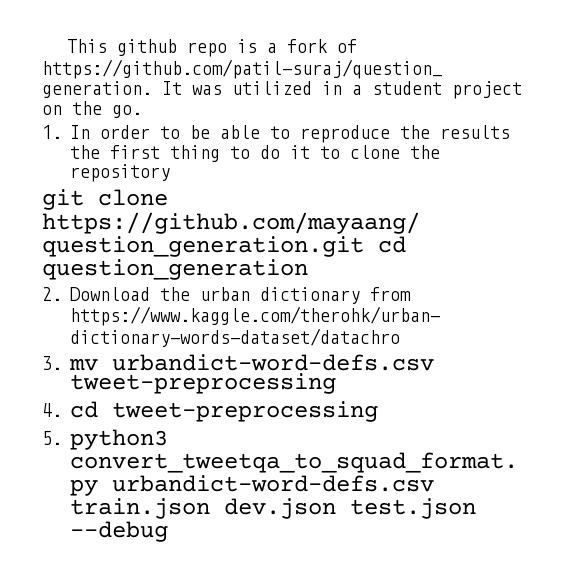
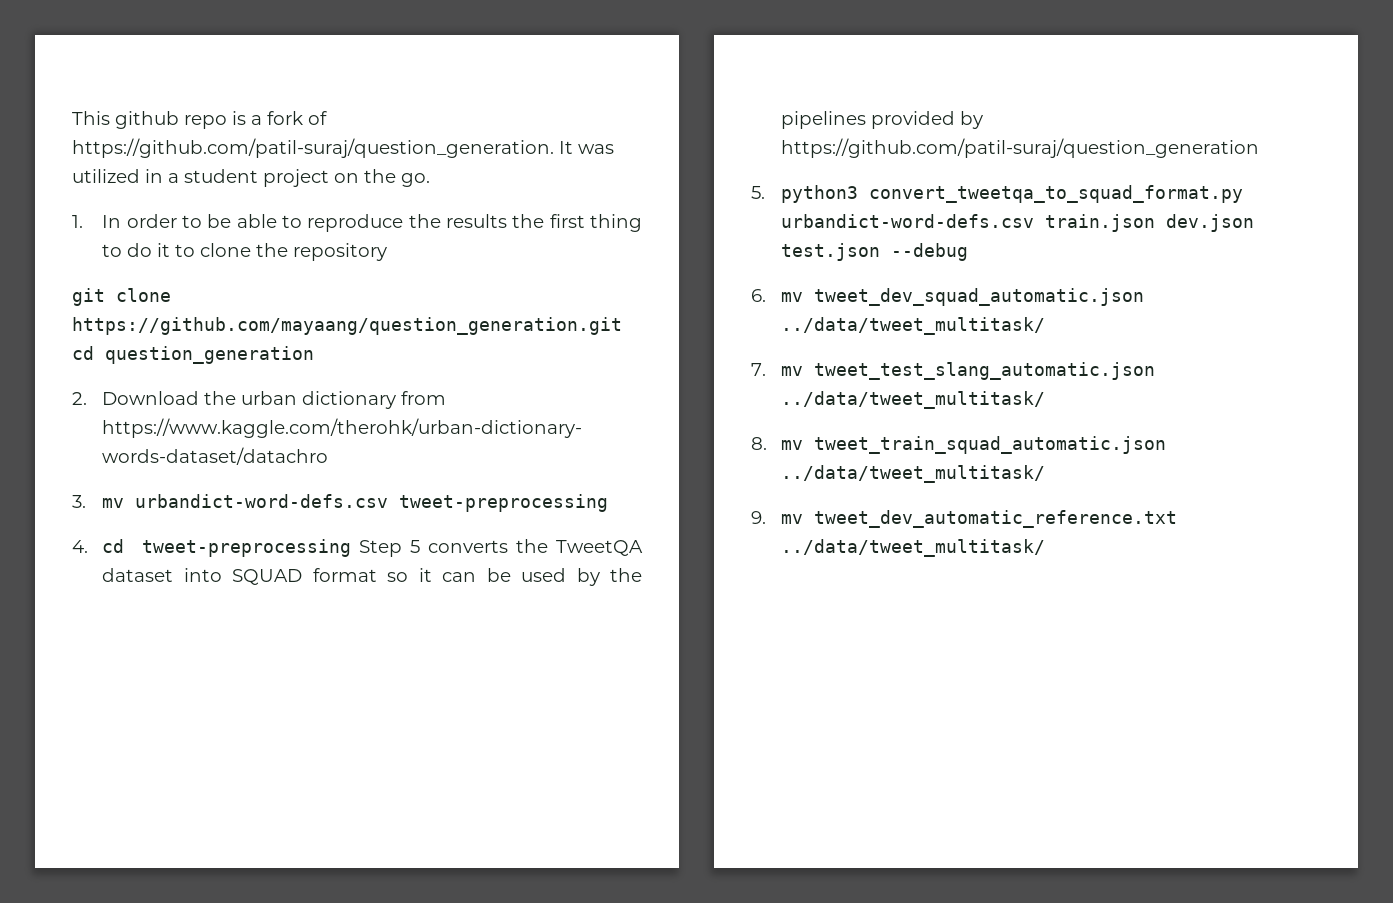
(378, 411) none -> [358,539,643,557] [102,568,642,586] [781,111,984,129] [781,138,1260,158] Step 5 converts the TweetQA dataset into SQUAD format so it can be used by the pipelines provided by https://github.com/patil-suraj/question_generation
(168, 531) none -> [751,288,1145,306] [781,317,1046,335] [751,362,1156,380] [781,391,1046,409] [751,436,1167,454] [781,465,1046,483] [751,510,1178,528] [781,539,1046,557] // 6. mv tweet_dev_squad_automatic.json ../data/tweet_multitask/ // 7. mv tweet_test_slang_automatic.json ../data/tweet_multitask/ // 8. mv tweet_train_squad_automatic.json ../data/tweet_multitask/ // 9. mv tweet_dev_automatic_reference.txt ../data/tweet_multitask/

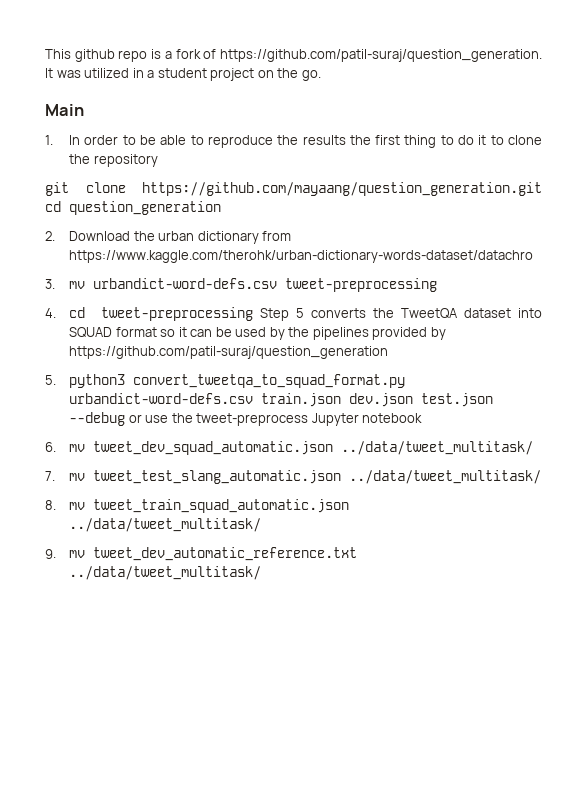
(430, 180) none -> [45,104,84,116] // Main
(969, 252) none -> [128,413,423,426] or use the tweet-preprocess Jupyter notebook

